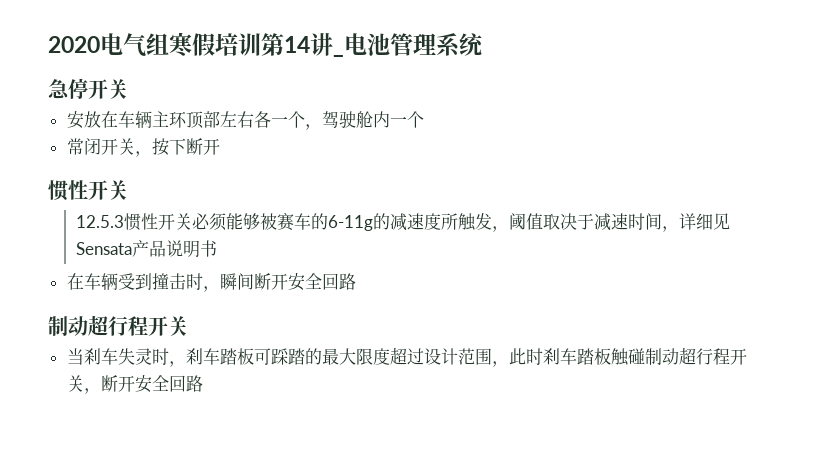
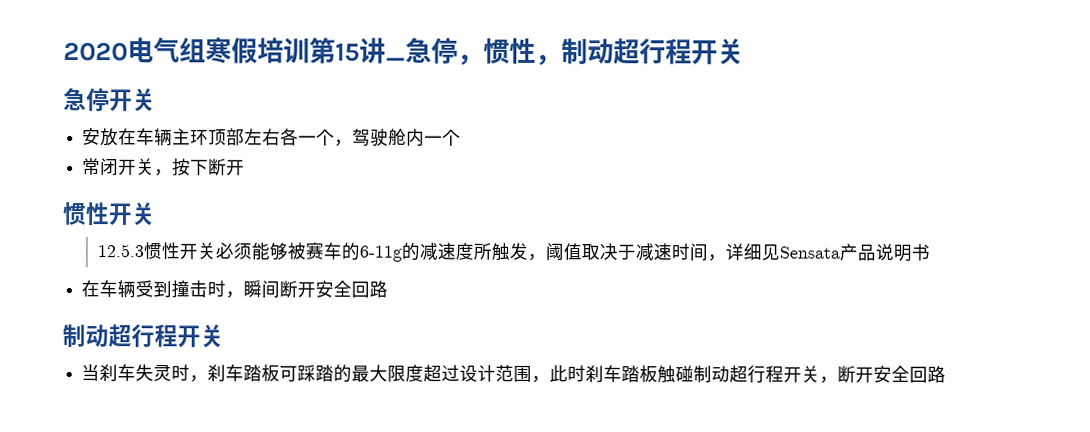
[284,33,484,57] 14讲_电池管理系统 -> [335,37,744,66] 15讲_急停，惯性，制动超行程开关

